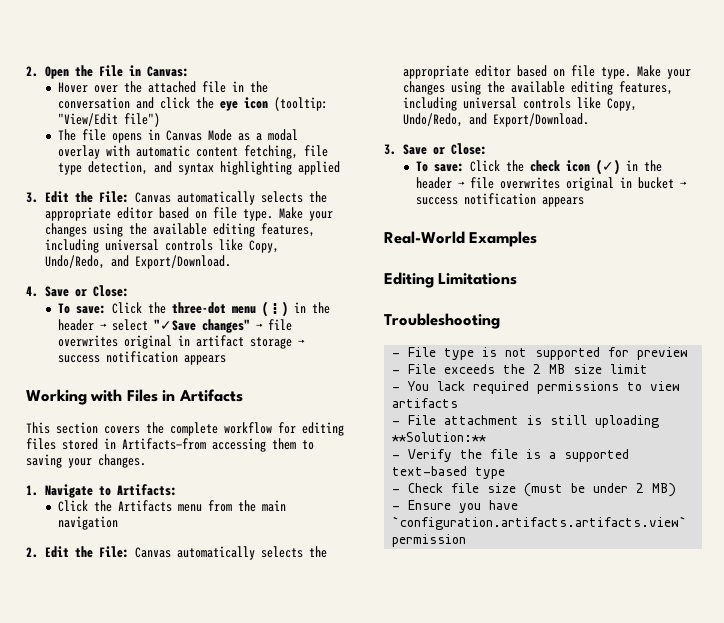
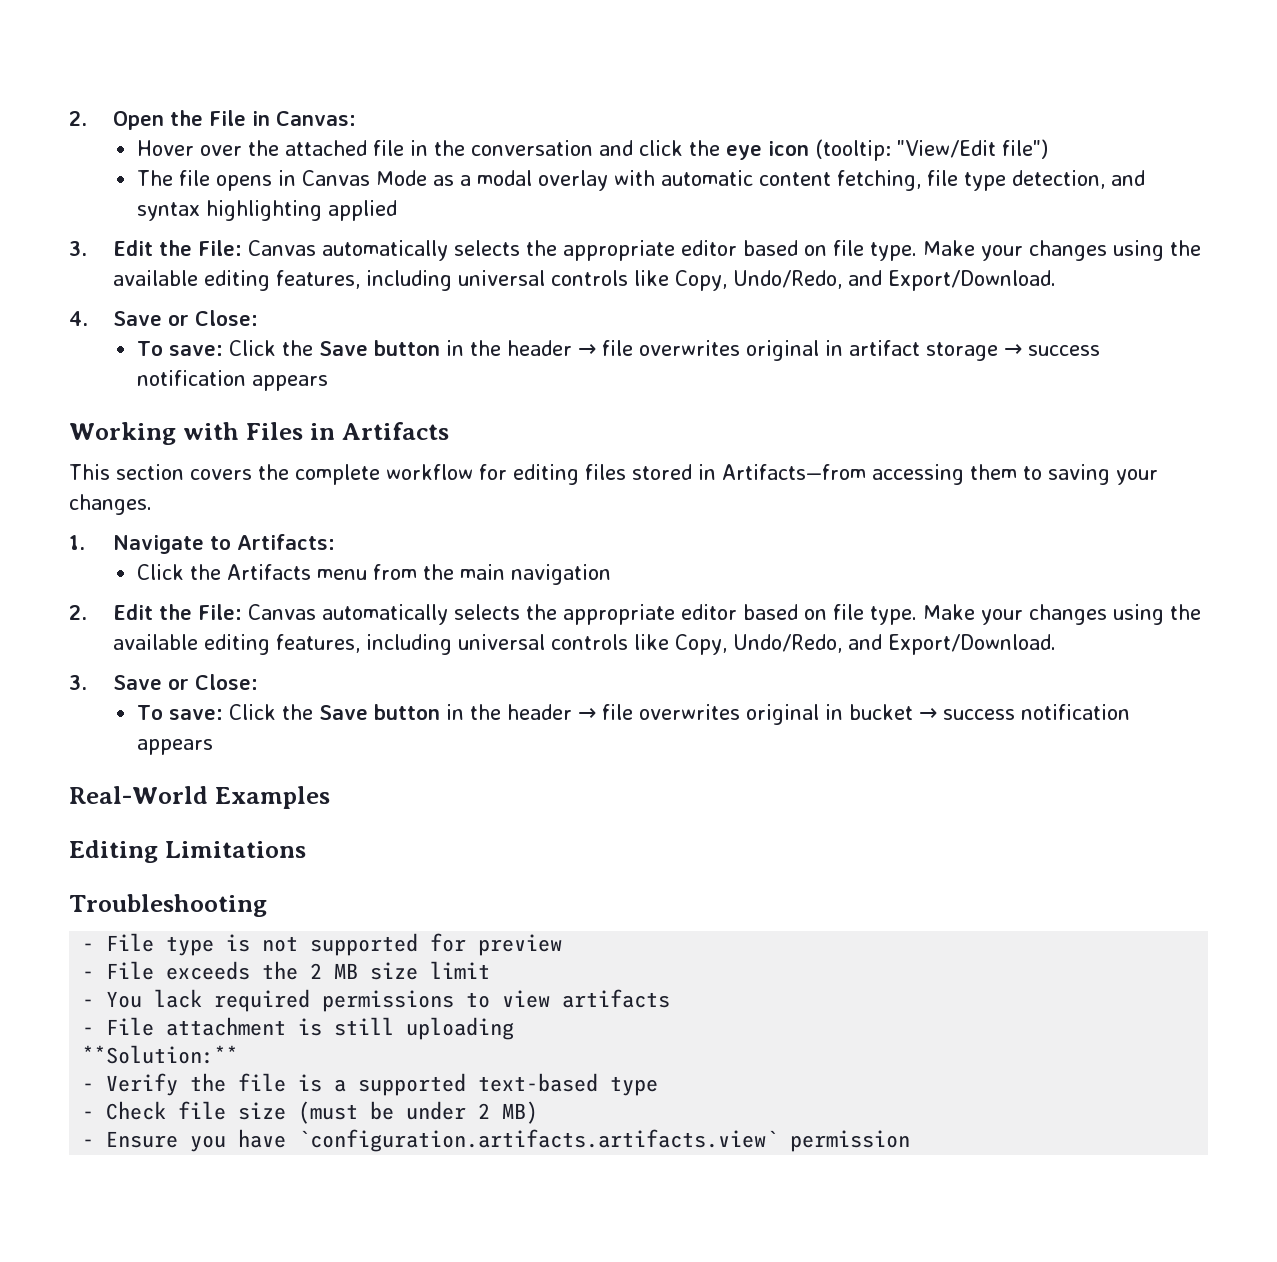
[172,301,331,317] [58,319,264,333] three-dot menu (⋮) in the header → select "✓Save changes" → -> [318,340,596,356] Save button in the header →
[530,159,621,175] check icon (✓) -> [318,704,440,720] Save button

